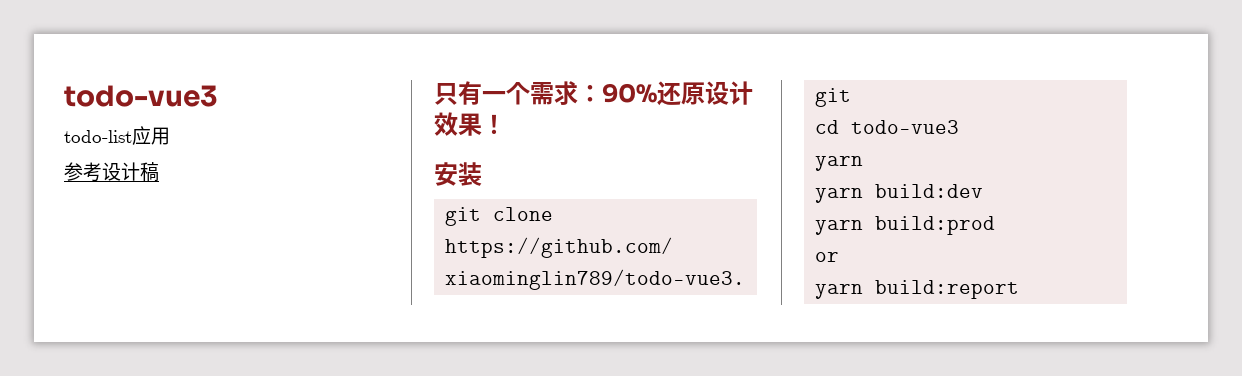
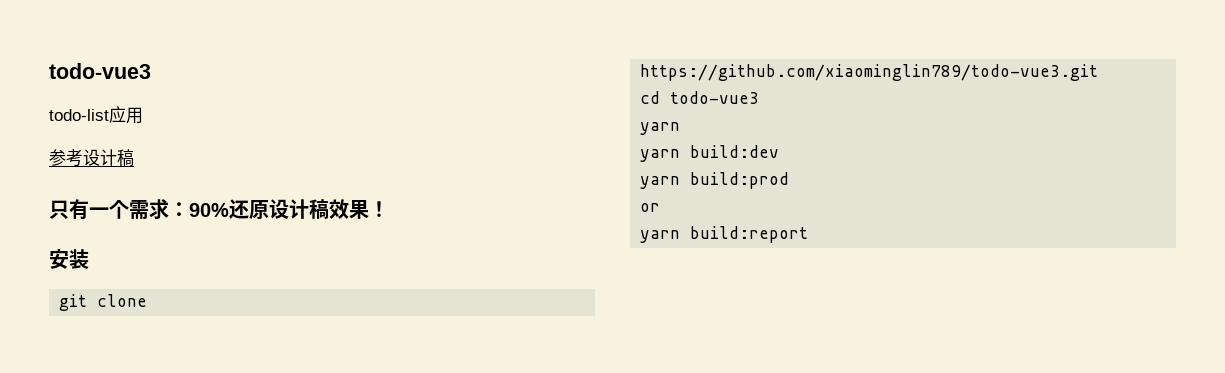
(753, 93) none -> [309,199,329,219] 稿

